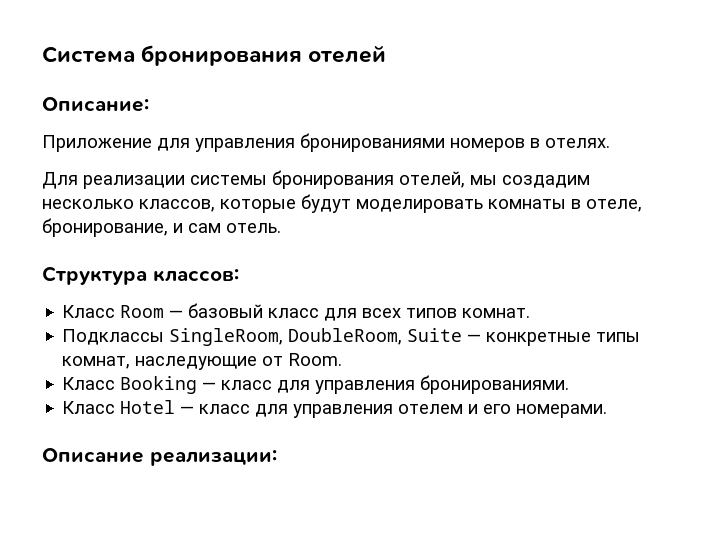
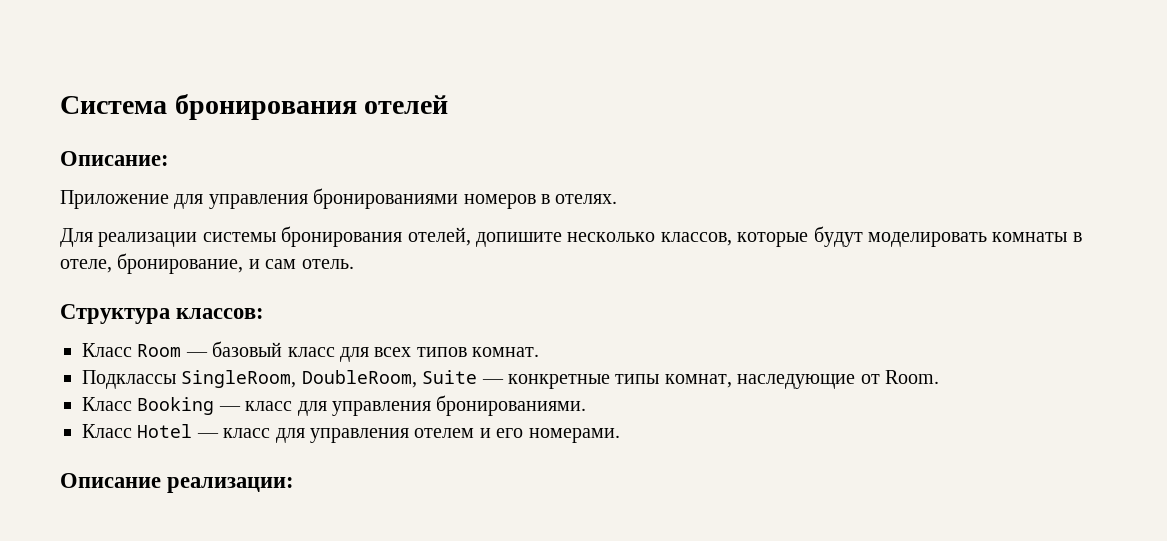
[470,175,590,188] мы создадим -> [476,232,562,247] допишите

